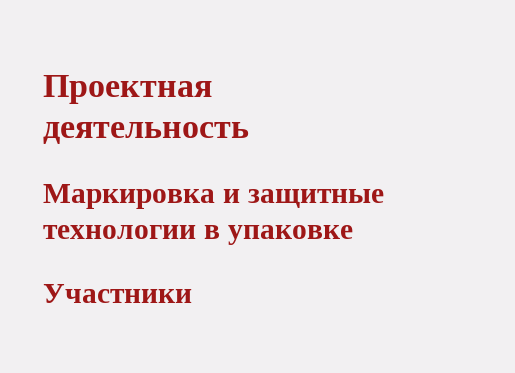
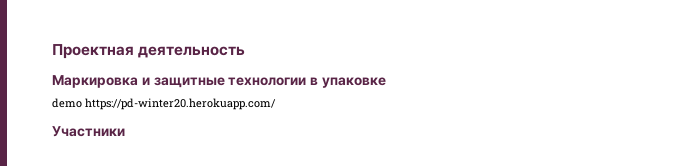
(353, 235) none -> [52,98,276,110] // demo https://pd-winter20.herokuapp.com/

